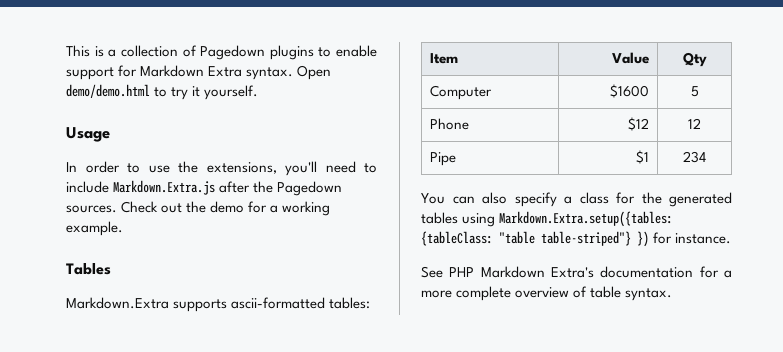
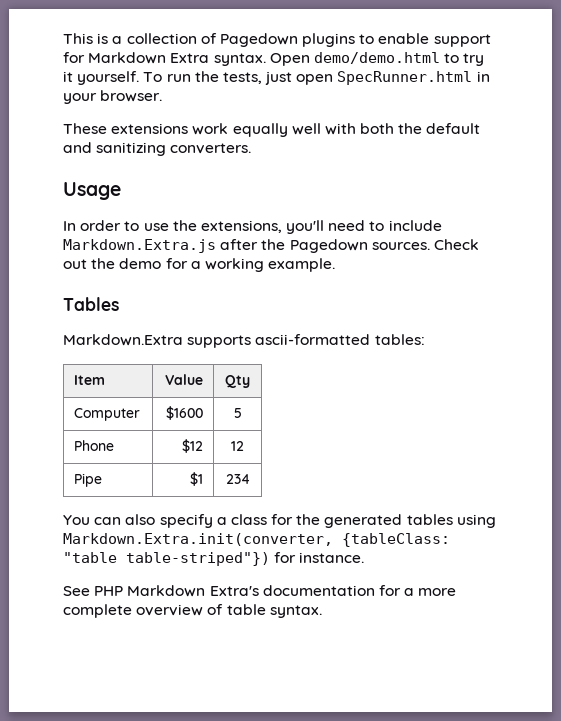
(259, 92) none -> [143,71,490,85] [63,90,163,104] [63,123,481,137] [63,142,252,156] To run the tests, just open SpecRunner.html in your browser. // These extensions work equally well with both the default and sanitizing converters.
[499,211,674,227] Markdown.Extra.setup({tables: -> [63,533,333,546] Markdown.Extra.init(converter,
[541,231,649,247] table-striped"} }) -> [126,552,270,566] table-striped"})

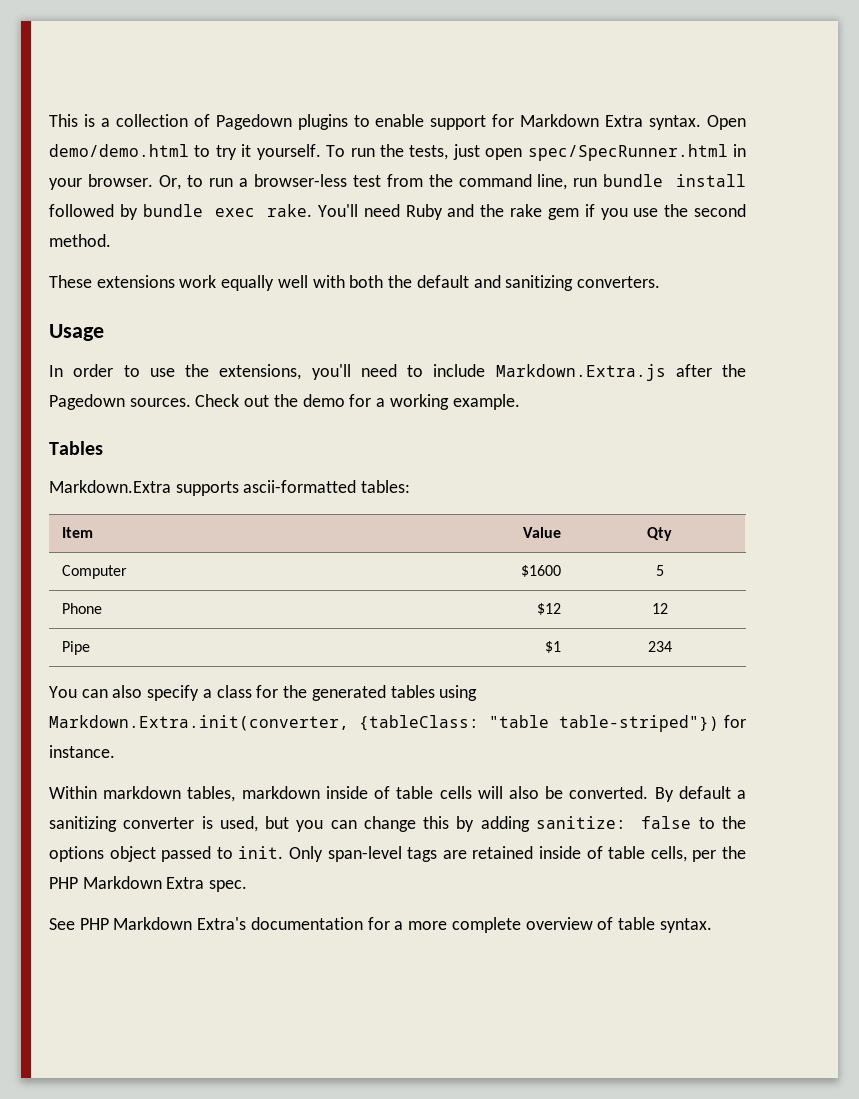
[337,71,473,85] SpecRunner.html -> [527,144,728,161] spec/SpecRunner.html
(163, 96) none -> [158,174,746,190] [49,204,746,220] [49,234,111,247] Or, to run a browser-less test from the command line, run bundle install followed by bundle exec rake. You'll need Ruby and the rake gem if you use the second method.
(365, 557) none -> [49,786,746,802] [49,816,747,832] [49,846,747,862] [49,876,248,892] // Within markdown tables, markdown inside of table cells will also be converted. By default a sanitizing converter is used, but you can change this by adding sanitize: false to the options object passed to init. Only span-level tags are retained inside of table cells, per the PHP Markdown Extra spec.

